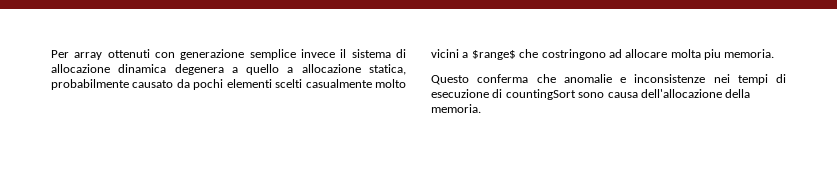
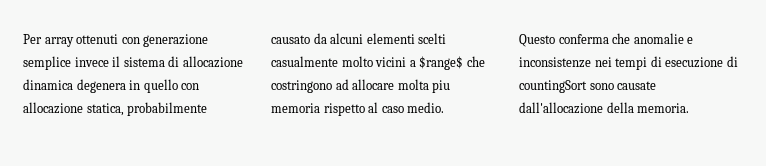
[231,64,294,75] a quello a -> [129,79,200,93] in quello con
[193,79,224,90] pochi -> [330,33,364,44] alcuni
[724,49,775,58] memoria. -> [271,102,445,116] memoria rispetto al caso medio.
[607,89,722,98] causa dell'allocazione -> [617,81,657,90] [519,102,603,114] causate dall'allocazione

